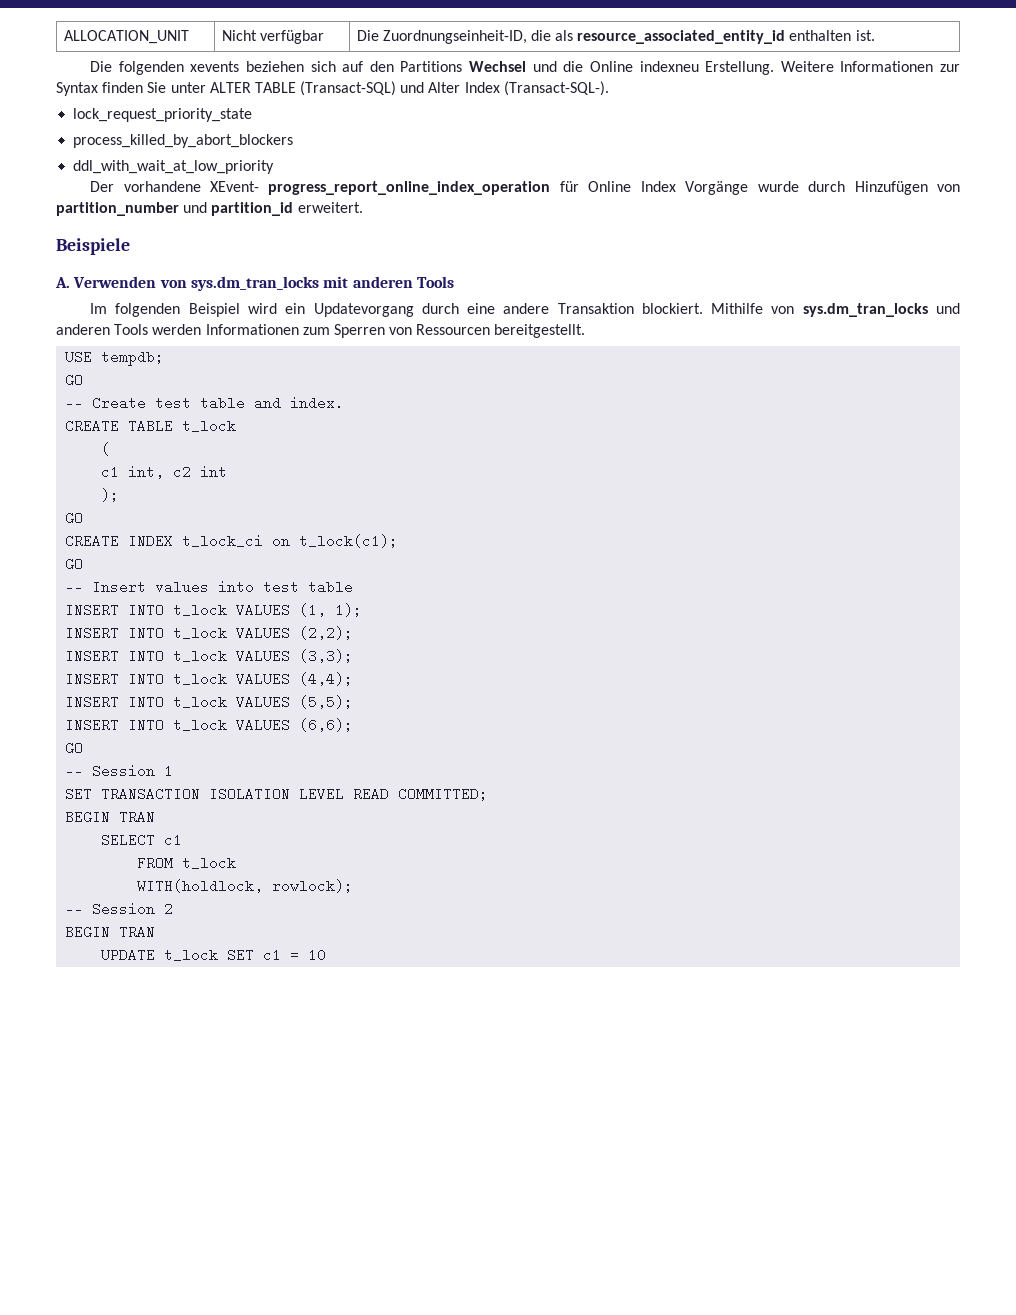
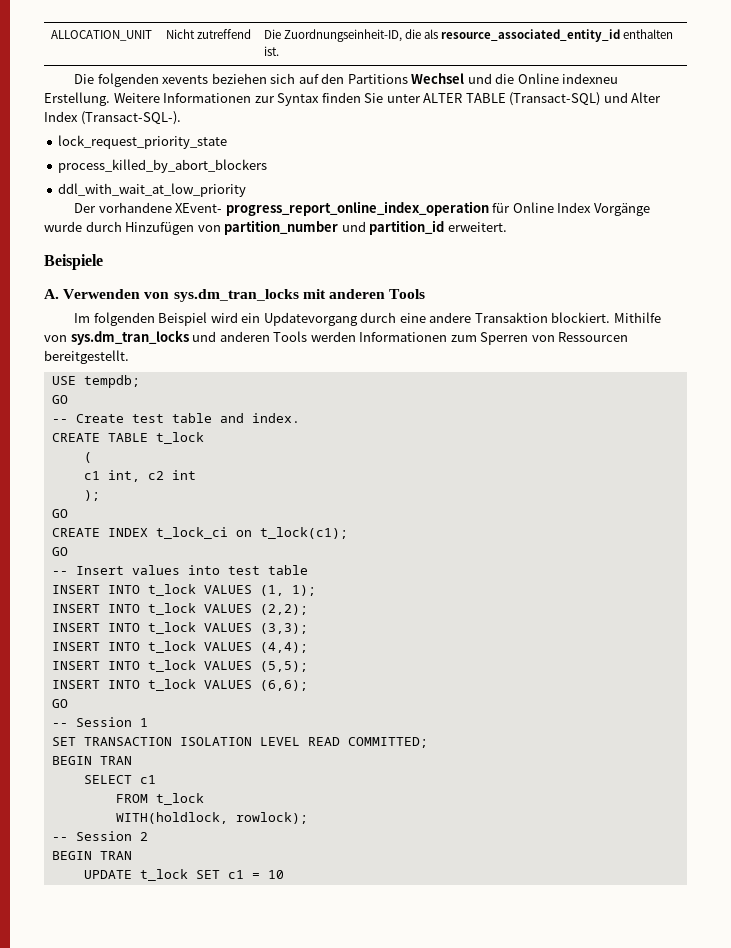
[259,30,324,44] verfügbar -> [196,29,251,39] zutreffend

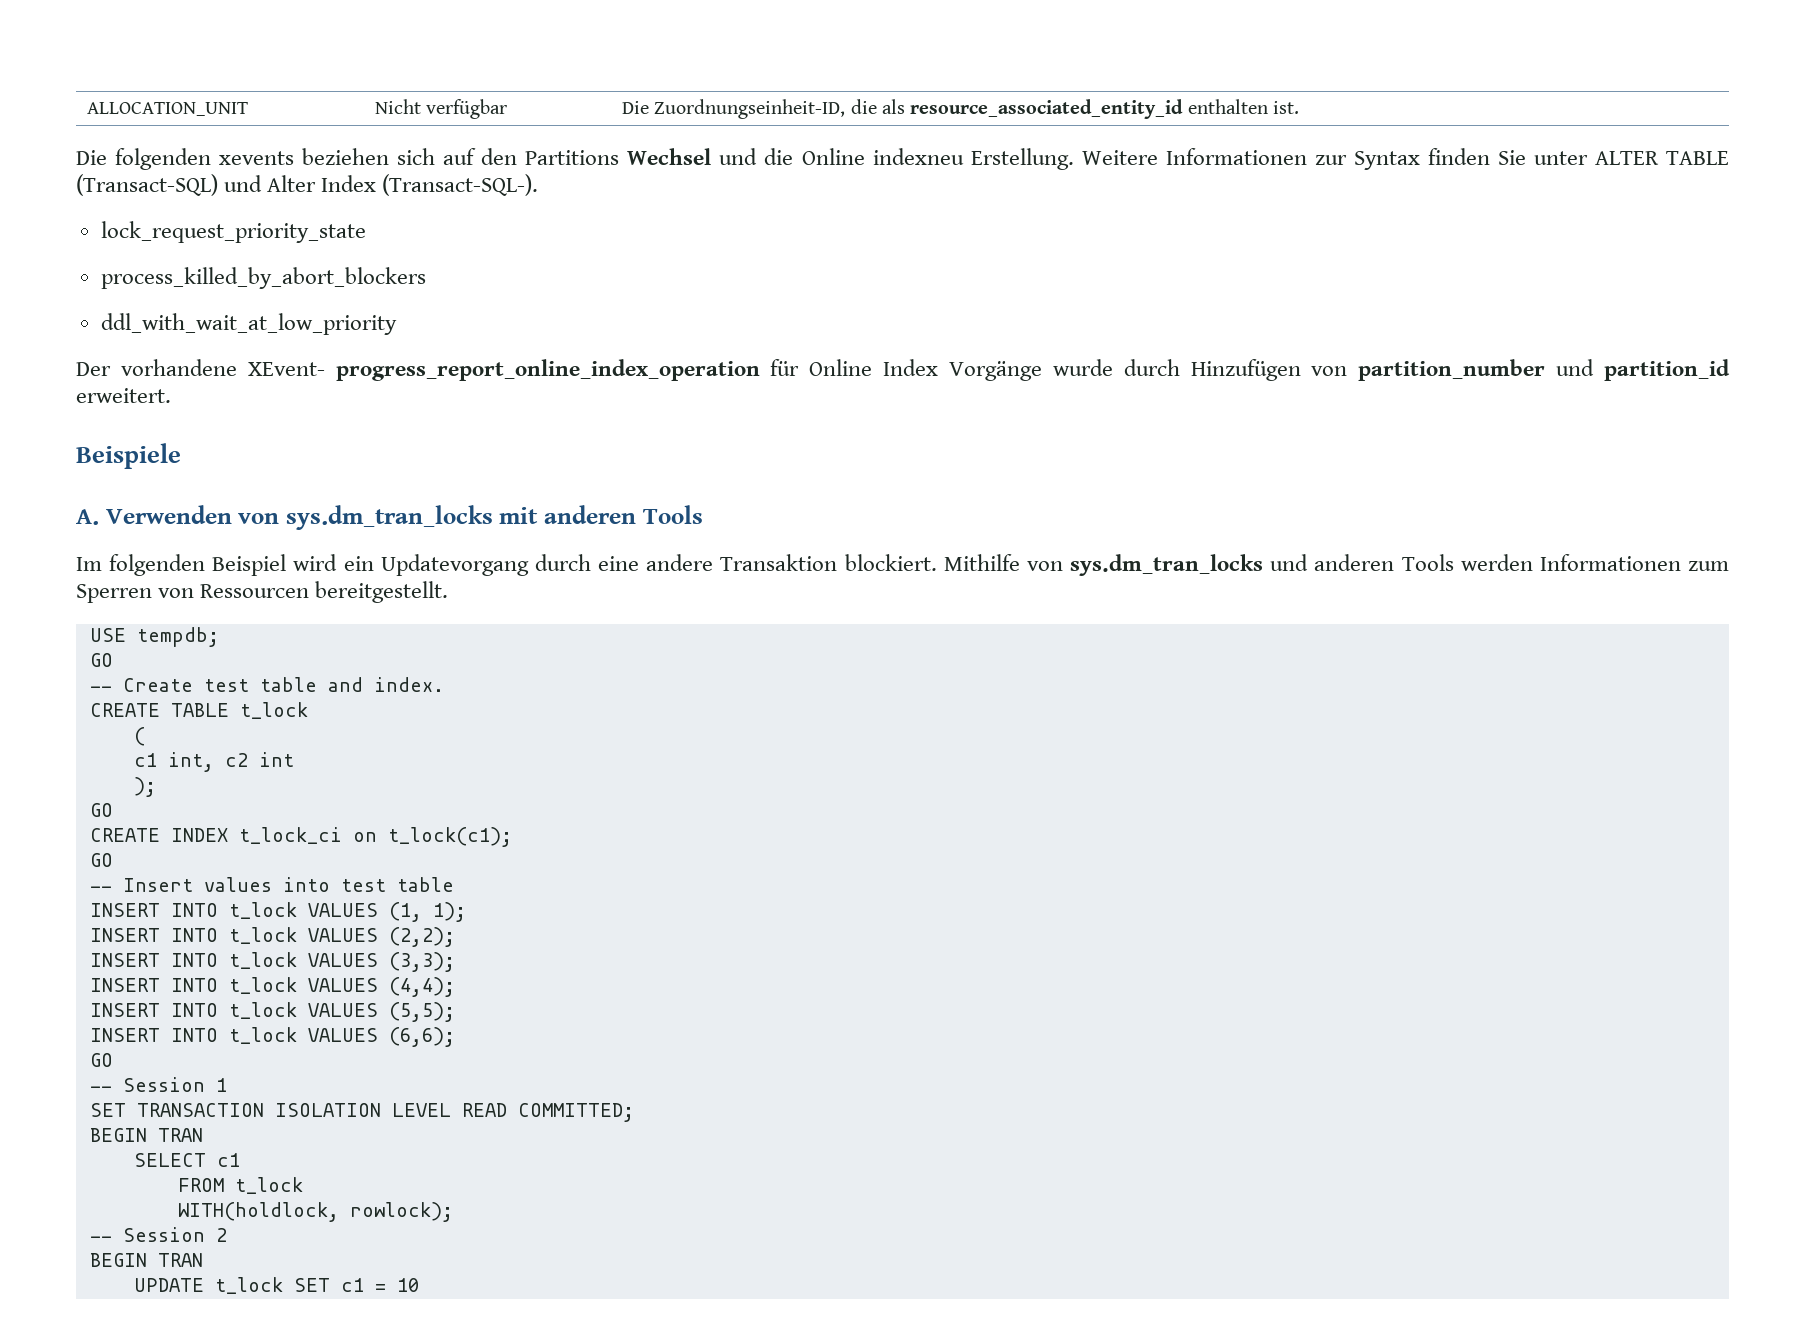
[196,29,251,39] zutreffend -> [426,99,508,119] verfügbar

